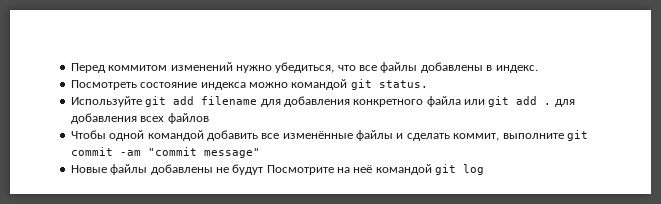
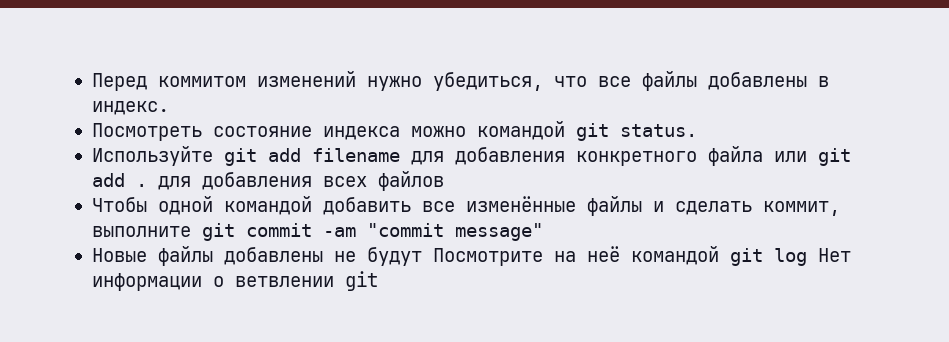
(485, 169) none -> [817,248,851,262] [91,271,378,291] Нет информации о ветвлении git

